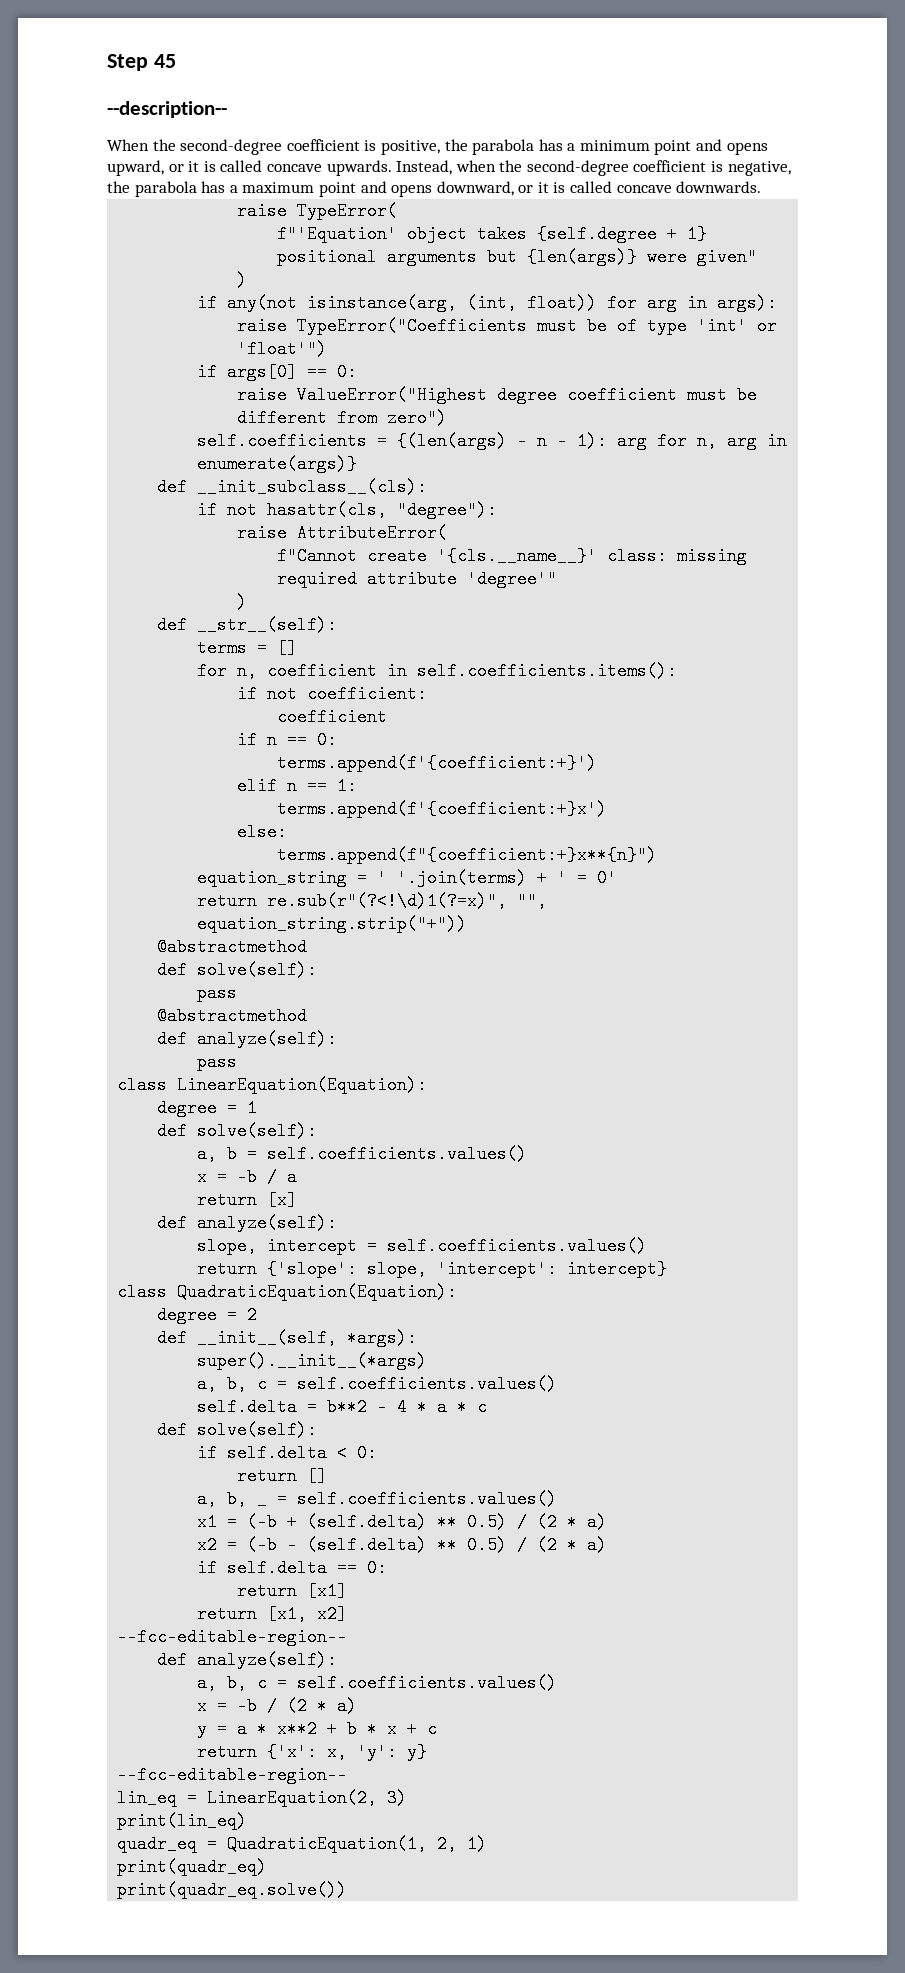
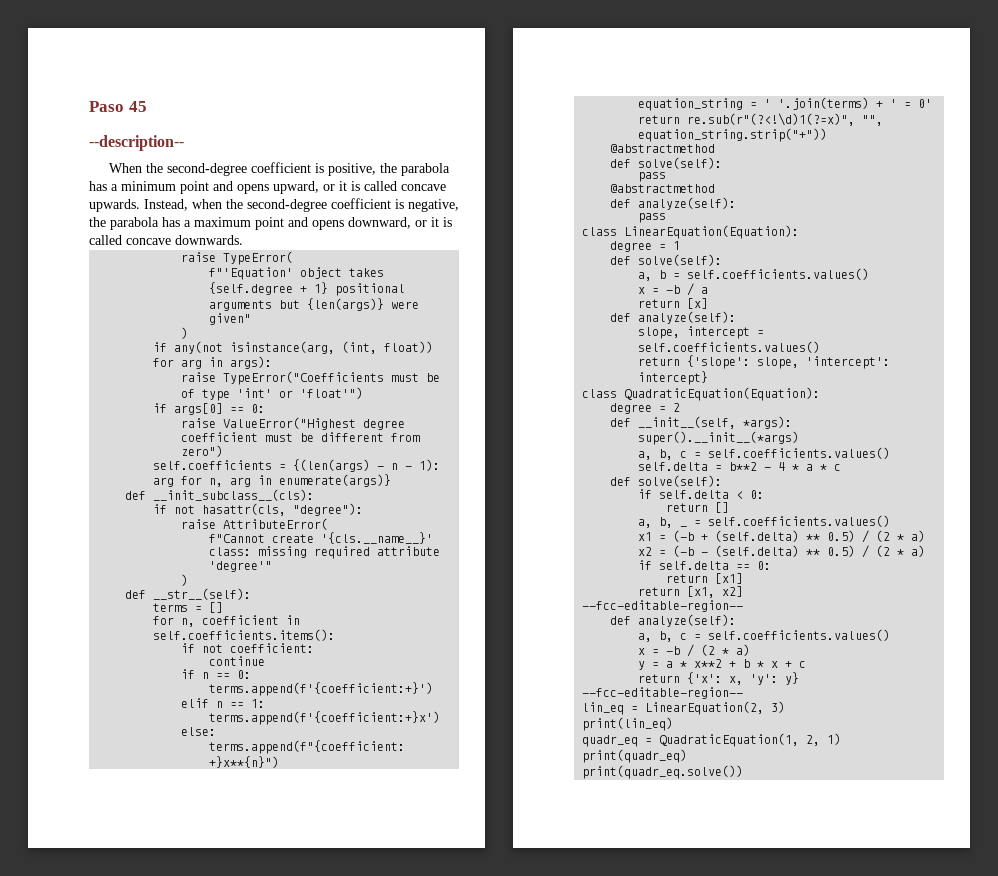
[107,54,148,71] Step -> [89,101,124,112] Paso
[277,708,388,726] coefficient -> [209,656,266,666] continue

